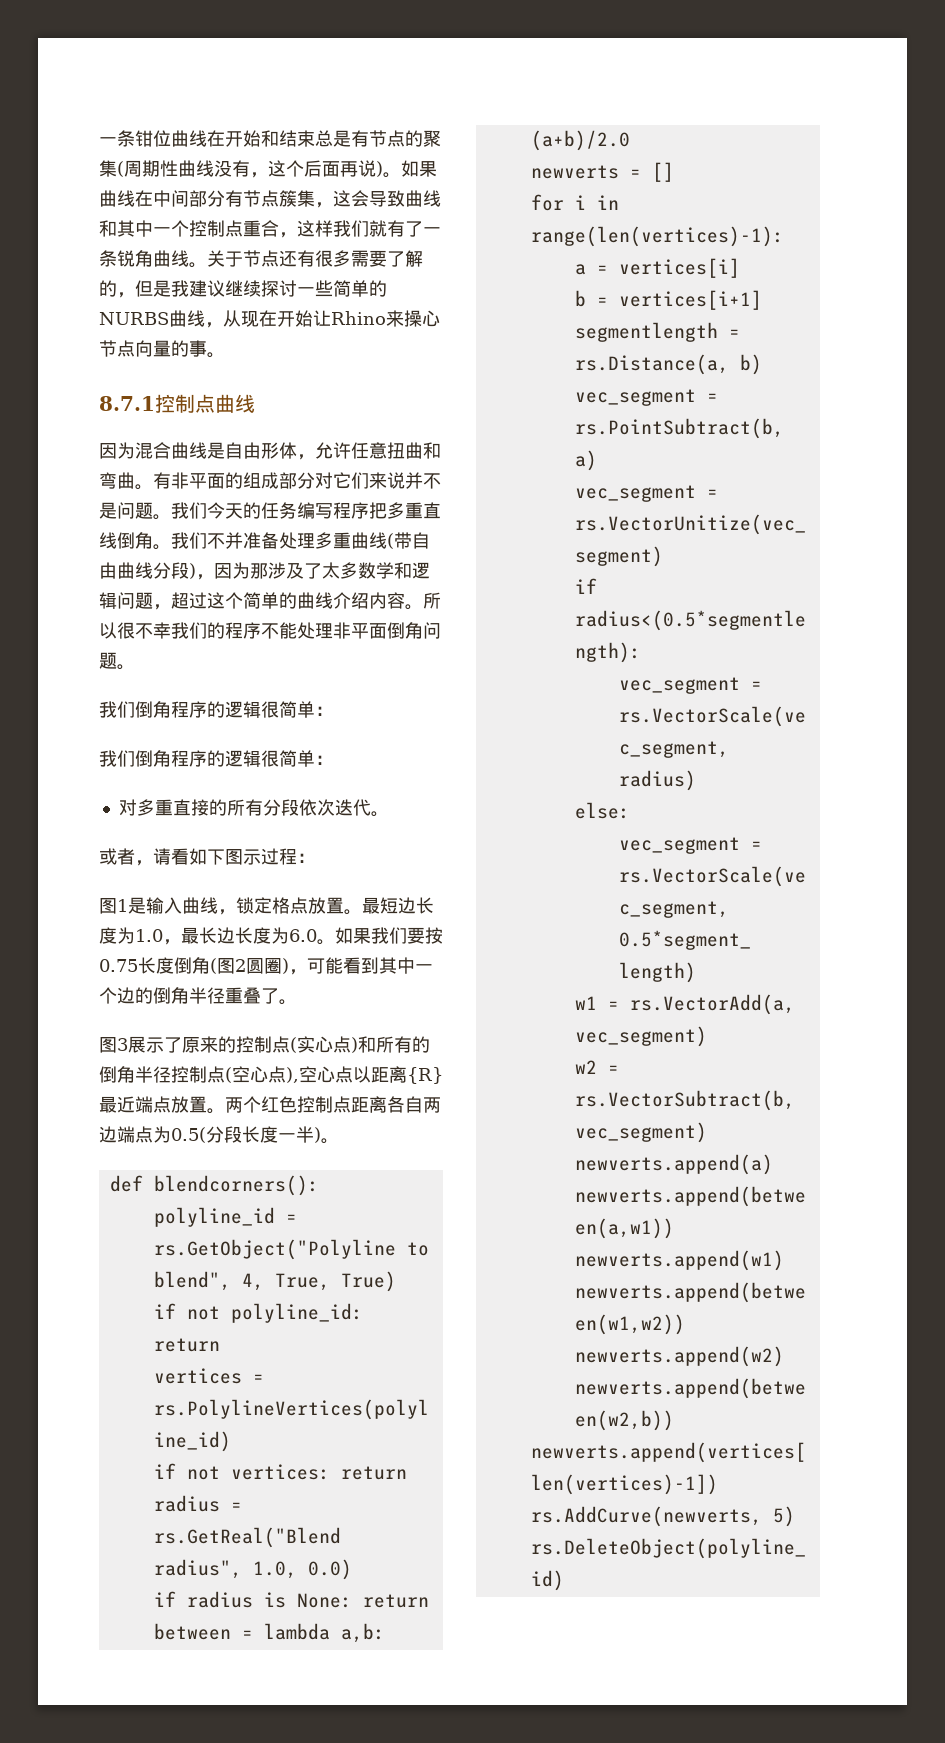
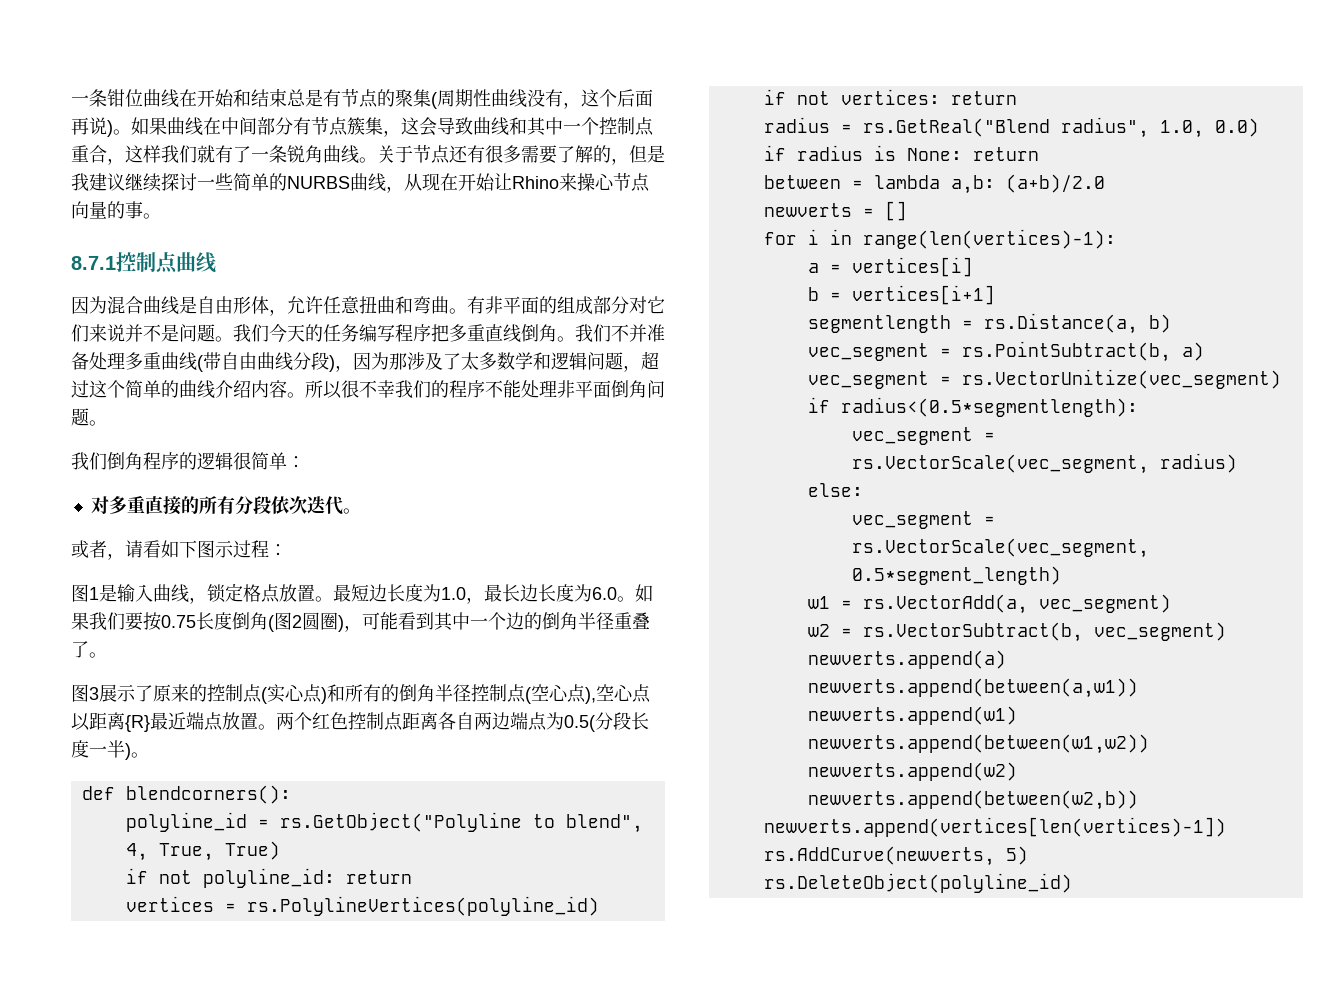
[99,750,333,767] // 我们倒角程序的逻辑很简单： -> (305, 462) none

